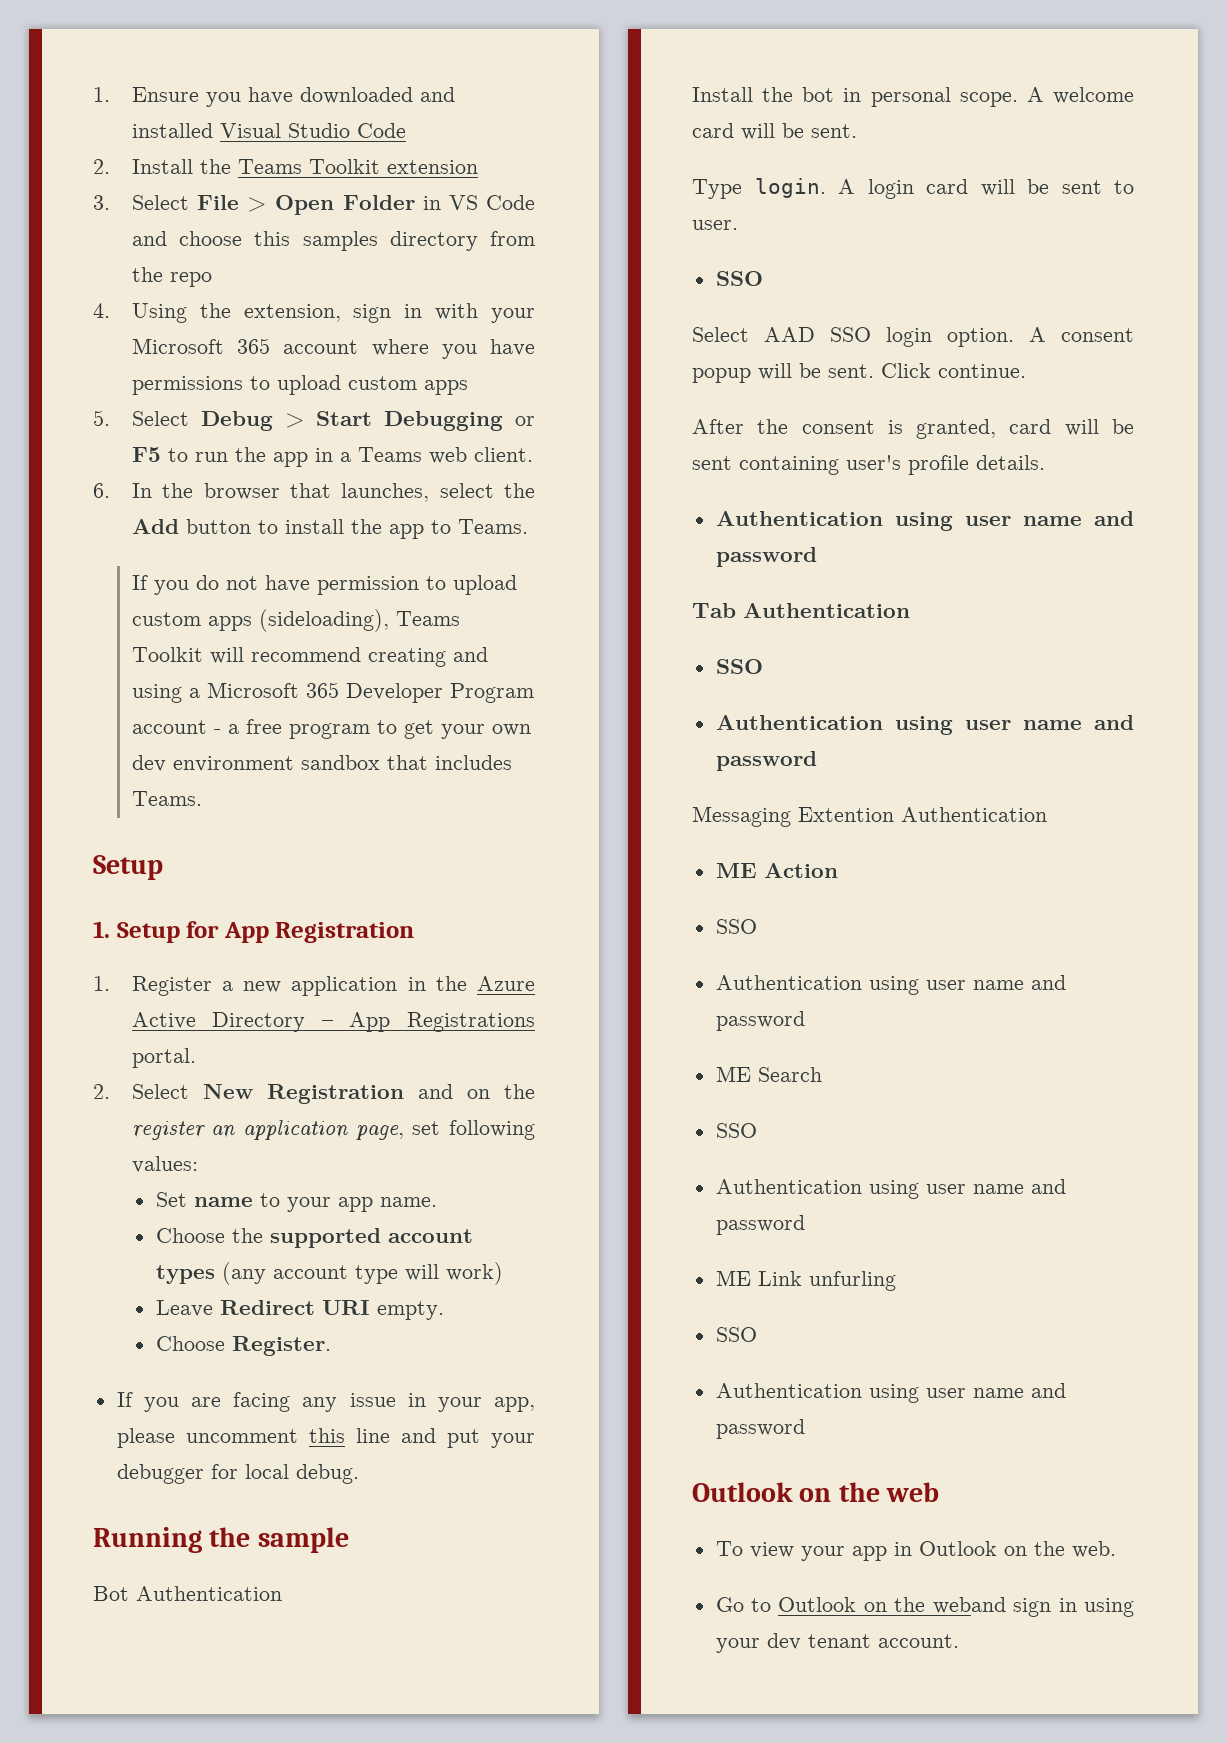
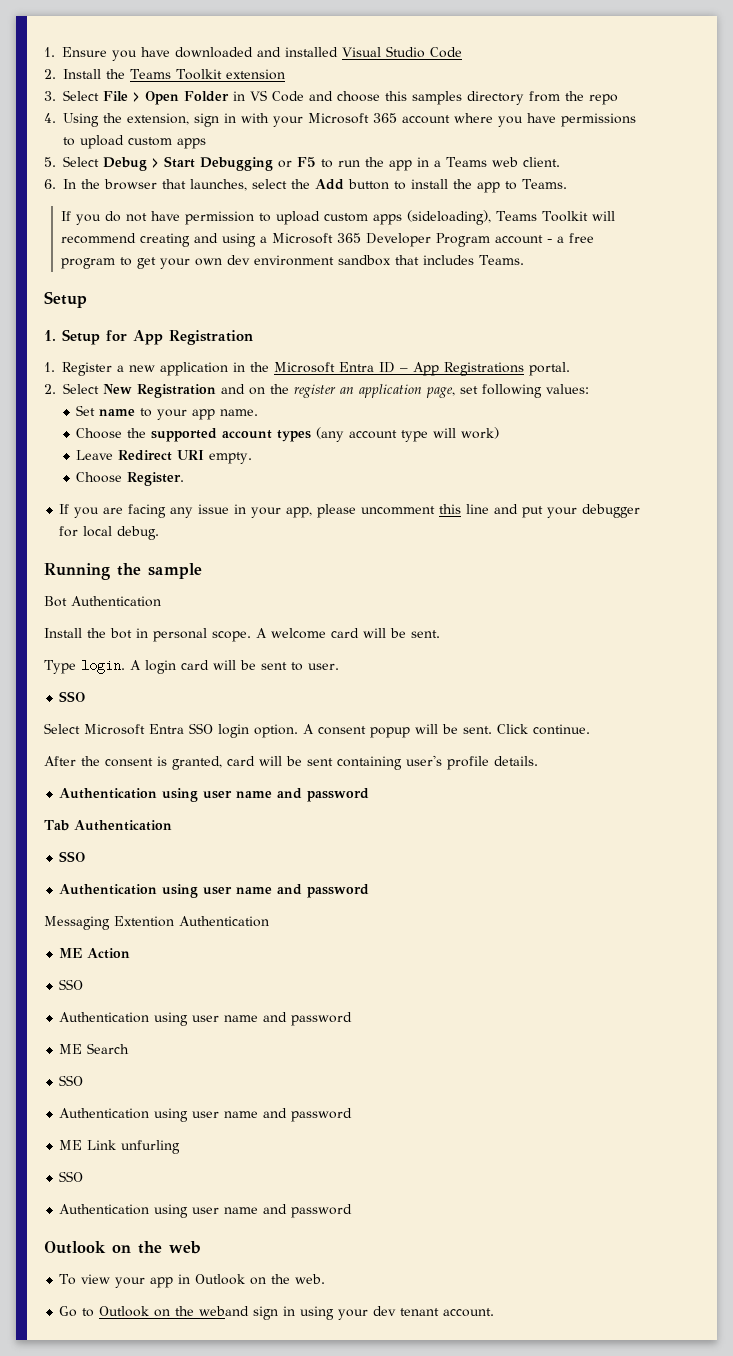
[477,976,535,991] [131,1012,306,1032] Azure Active Directory -> [274,362,395,373] Microsoft Entra ID
[764,327,815,342] AAD -> [84,724,184,735] Microsoft Entra

